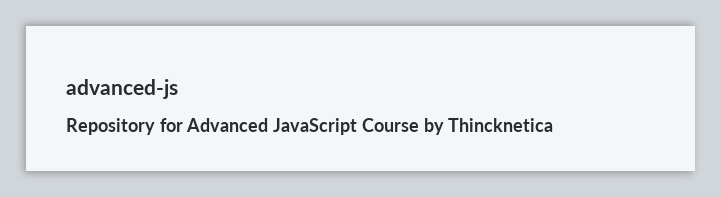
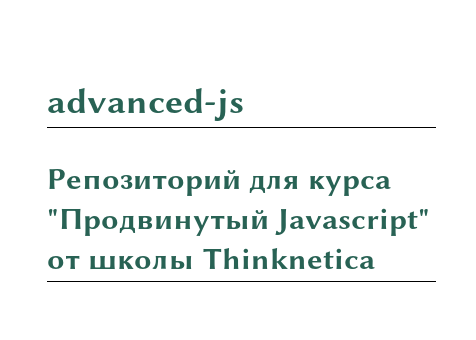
[66,118,554,135] Repository for Advanced JavaScript Course by Thincknetica -> [47,169,391,196] [47,208,431,236] [47,248,375,270] Репозиторий для курса "Продвинутый Javascript" от школы Thinknetica

